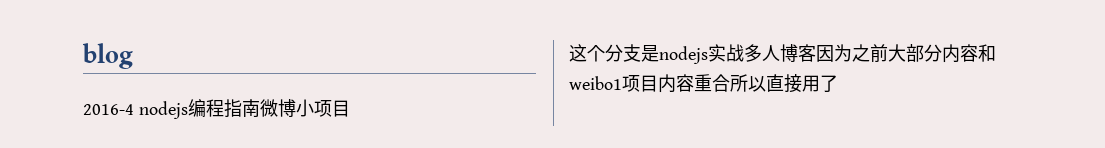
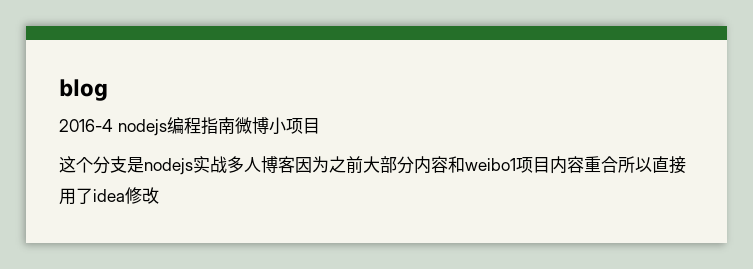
(838, 83) none -> [93,187,159,204] idea修改

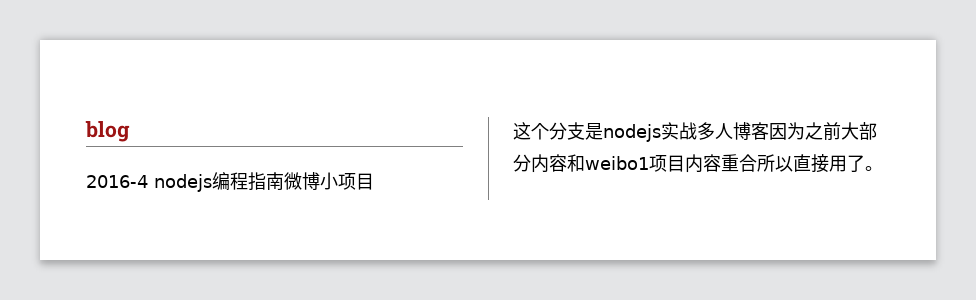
[93,187,159,204] idea修改 -> [865,166,883,171] 。

